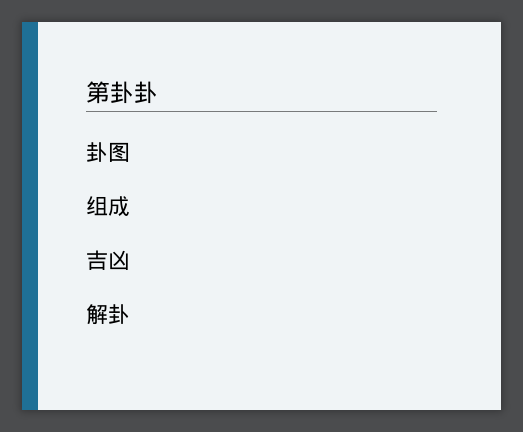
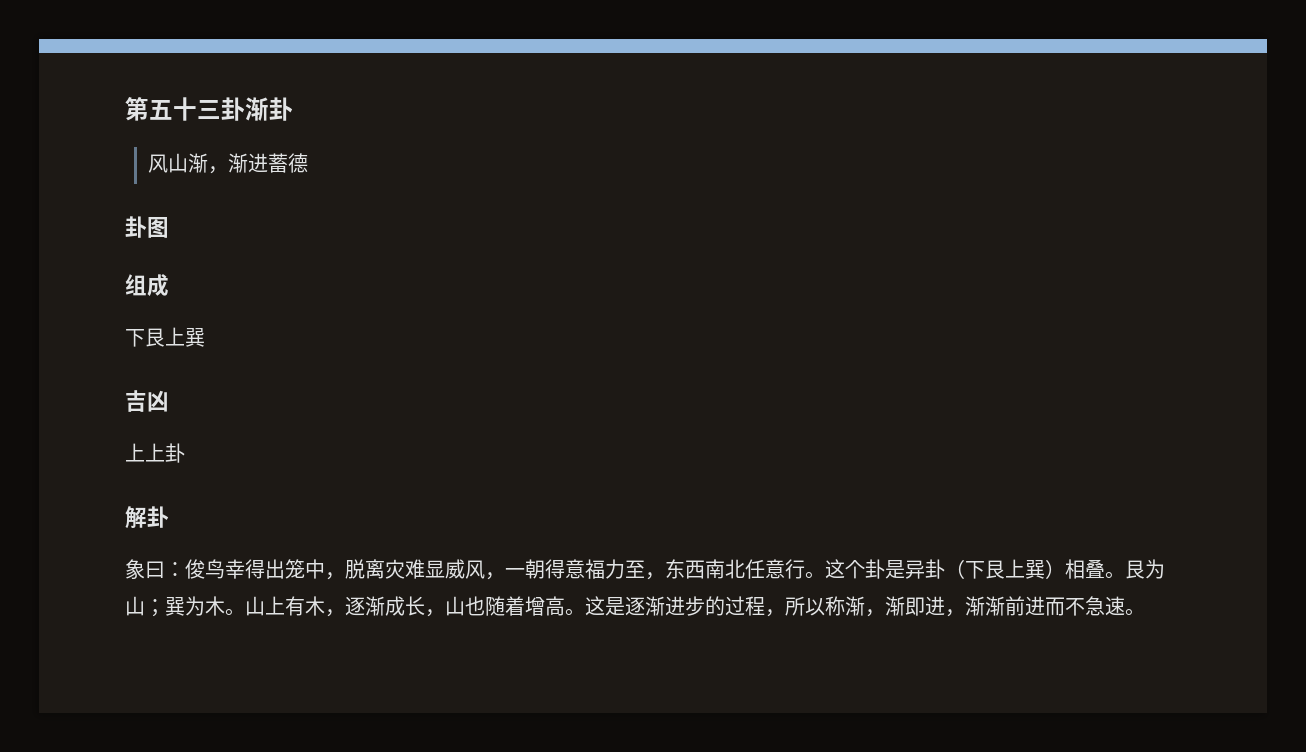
[110,81,158,104] 卦卦 -> [149,97,293,121] [148,153,309,174] 五十三卦渐卦 // 风山渐，渐进蓄德
(130, 206) none -> [125,327,205,347] // 下艮上巽
(130, 260) none -> [125,443,185,463] // 上上卦
(130, 314) none -> [125,559,1165,580] [125,596,1145,617] // 象曰：俊鸟幸得出笼中，脱离灾难显威风，一朝得意福力至，东西南北任意行。这个卦是异卦（下艮上巽）相叠。艮为山；巽为木。山上有木，逐渐成长，山也随着增高。这是逐渐进步的过程，所以称渐，渐即进，渐渐前进而不急速。

